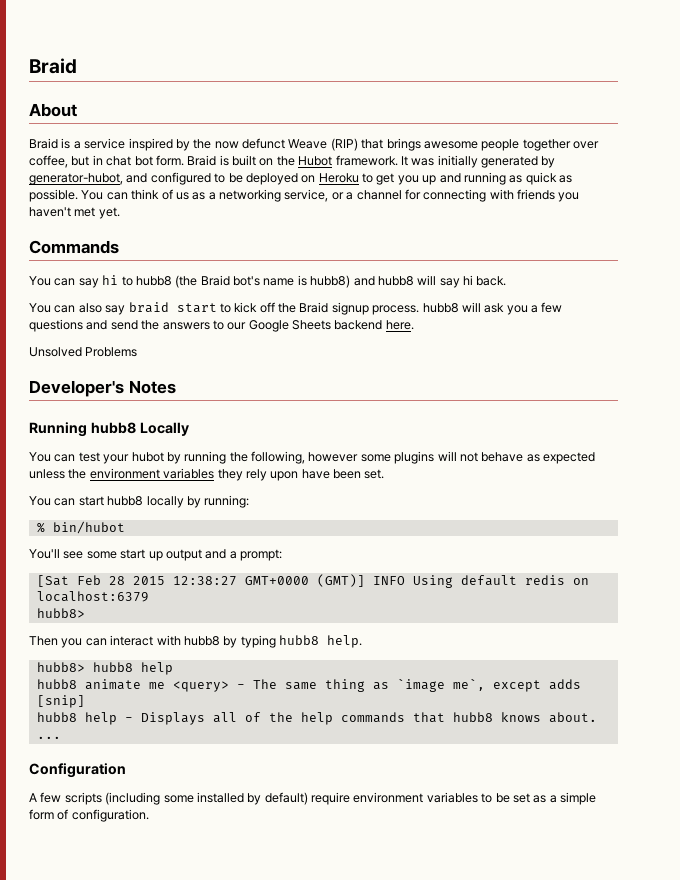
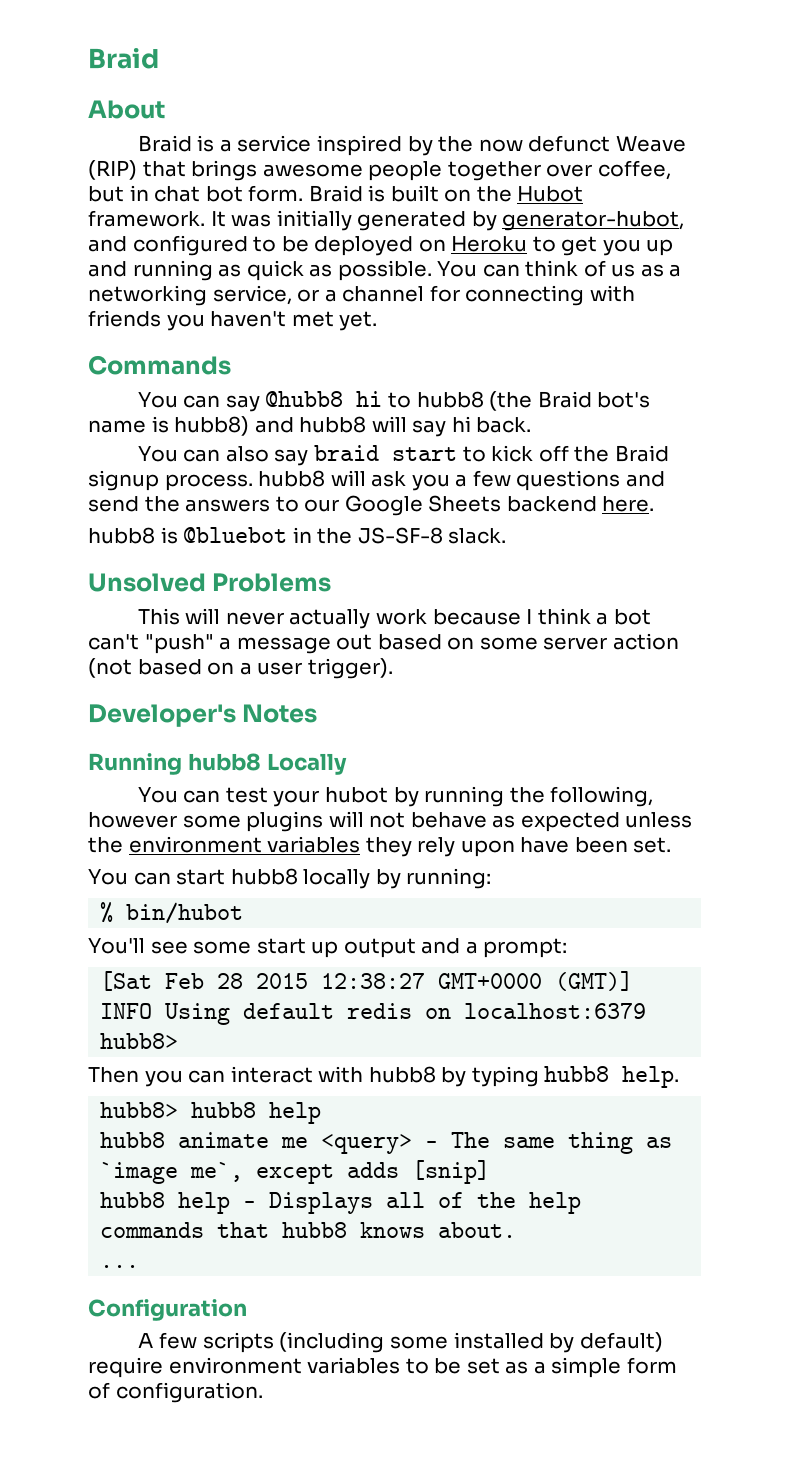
(99, 283) none -> [265,391,344,407] @hubb8
[29,347,138,357] Unsolved Problems -> [88,527,507,544] [88,573,332,592] [137,608,651,629] [88,633,679,654] [88,658,393,679] hubb8 is @bluebot in the JS-SF-8 slack. // Unsolved Problems // This will never actually work because I think a bot can't "push" a message out based on some server action (not based on a user trigger).

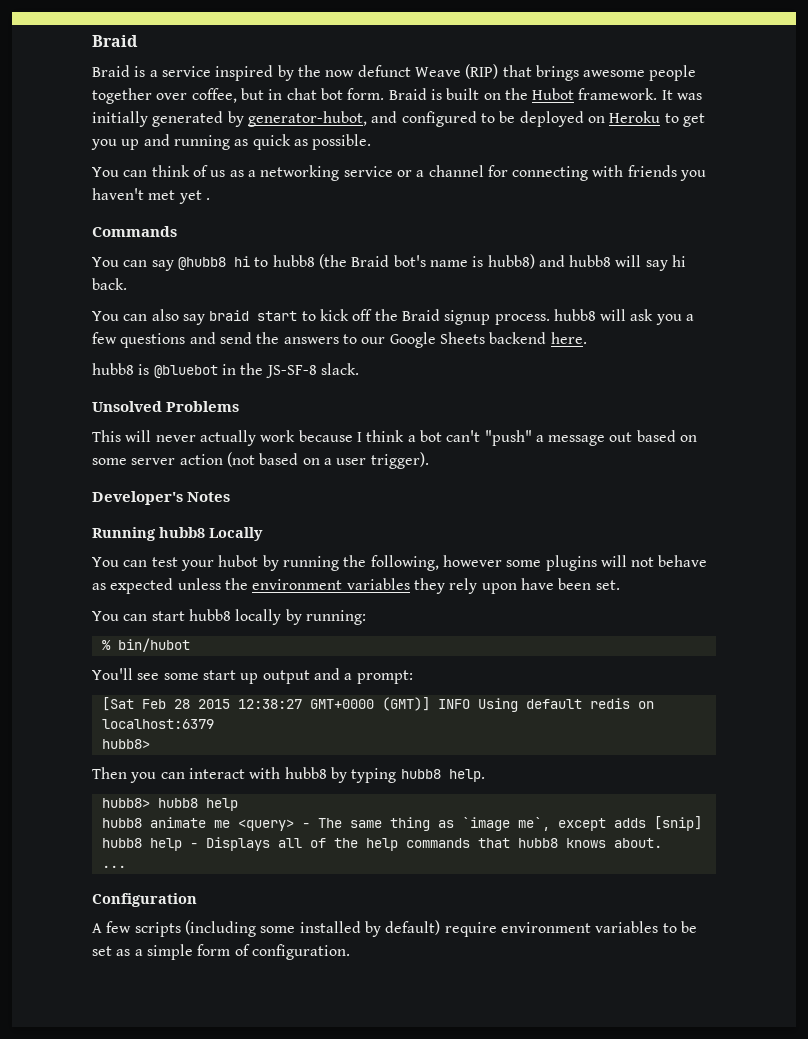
[88,48,159,69] [88,100,165,119] Braid // About -> [92,35,138,47] Braid
(432, 270) none -> (372, 142) //
[212,285,292,305] service, -> [343,166,393,177] service
[339,311,378,331] yet. -> [178,190,210,204] yet .

